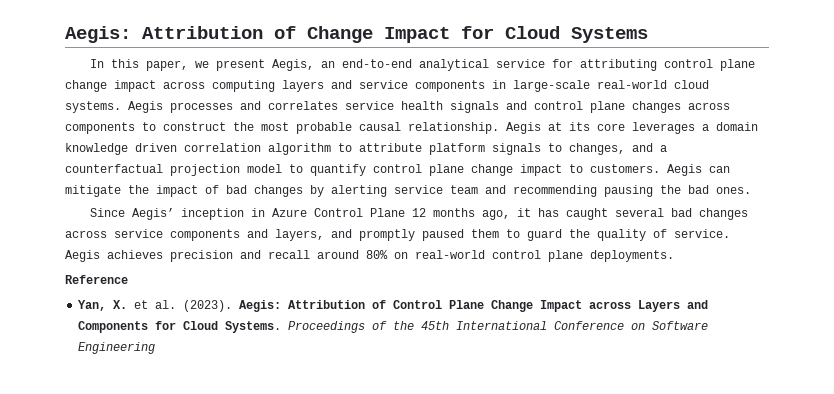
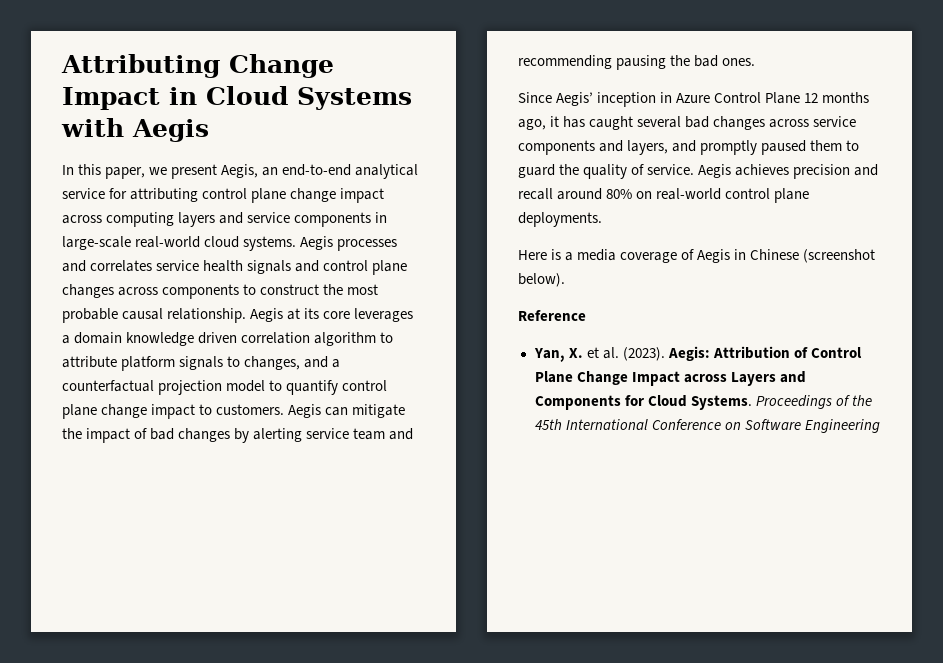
[65,26,494,43] Aegis: Attribution of Change Impact for -> [61,54,334,78] [62,87,197,110] Attributing Change Impact in
(648, 35) none -> [61,118,209,142] with Aegis
(674, 256) none -> [518,249,876,263] [518,273,565,287] // Here is a media coverage of Aegis in Chinese (screenshot below).

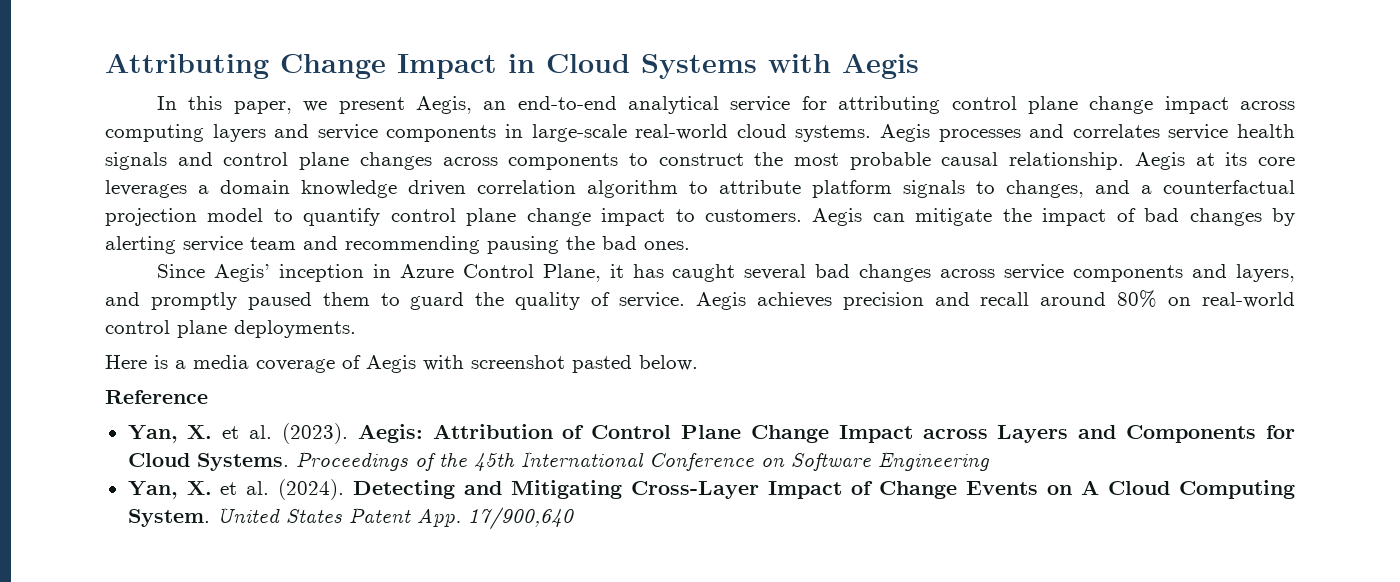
[765,92,870,104] [518,119,546,130] Plane 12 months ago, -> [542,264,601,282] Plane,
[734,249,876,263] [518,273,565,287] in Chinese (screenshot below). -> [423,355,698,373] with screenshot pasted below.
(880, 426) none -> [127,479,1296,500] [127,507,574,530] // Yan, X. et al. (2024). Detecting and Mitigating Cross-Layer Impact of Change Events on A Cloud Computing System. United States Patent App. 17/900,640

